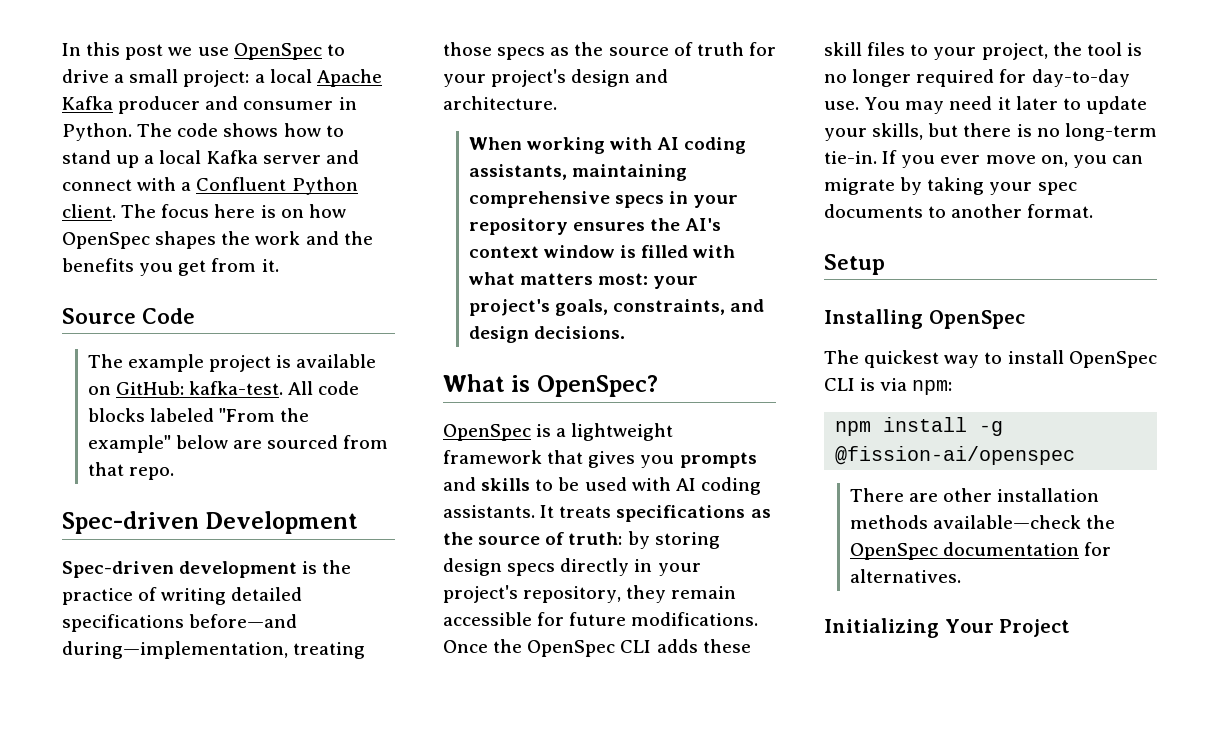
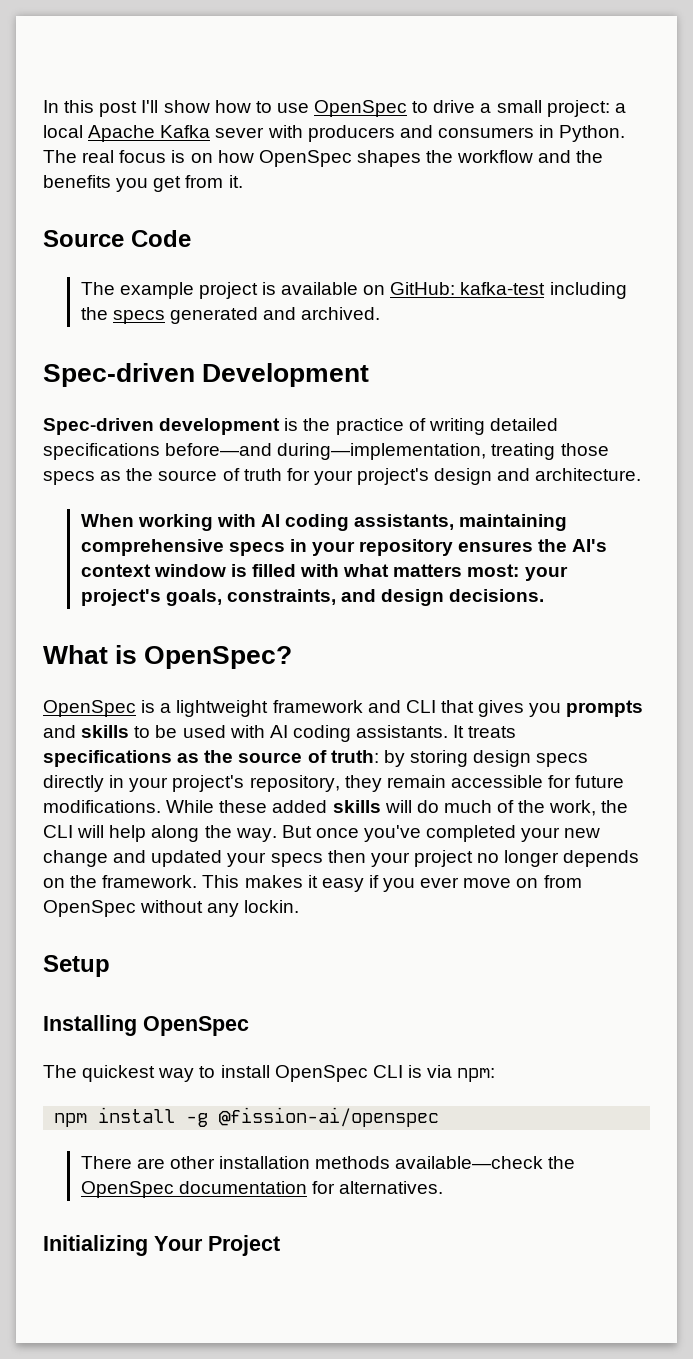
[168,47,193,56] we -> [141,100,272,113] I'll show how to
[118,96,357,114] [62,123,344,141] [62,150,359,168] [62,177,358,195] [62,204,256,218] producer and consumer in Python. The code shows how to stand up a local Kafka server and connect with a Confluent Python client. The focus here -> [215,125,626,142] [43,150,167,163] sever with producers and consumers in Python. The real focus
[255,231,301,245] work -> [457,150,534,163] workflow
[189,381,360,395] [87,408,310,422] [87,435,389,453] [87,462,175,480] kafka-test. All code blocks labeled "From the example" below are sourced from that repo. -> [460,282,627,299] [80,307,381,324] kafka-test including the specs generated and archived.
(542, 457) none -> [367,700,436,713] and CLI
[443,639,751,657] [824,42,1142,60] [824,69,1130,87] [824,96,1147,114] [824,123,1157,141] [824,150,1143,168] [824,177,1077,195] [824,204,1094,218] Once the OpenSpec CLI adds these skill files to your project, the tool is no longer required for day-to-day use. You may need it later to update your skills, but there is no long-term tie-in. If you ever move on, you can migrate by taking your spec documents to another format. -> [166,800,629,816] [43,825,601,842] [43,850,640,867] [43,875,582,892] [43,900,300,917] While these added skills will do much of the work, the CLI will help along the way. But once you've completed your new change and updated your specs then your project no longer depends on the framework. This makes it easy if you ever move on from OpenSpec without any lockin.

